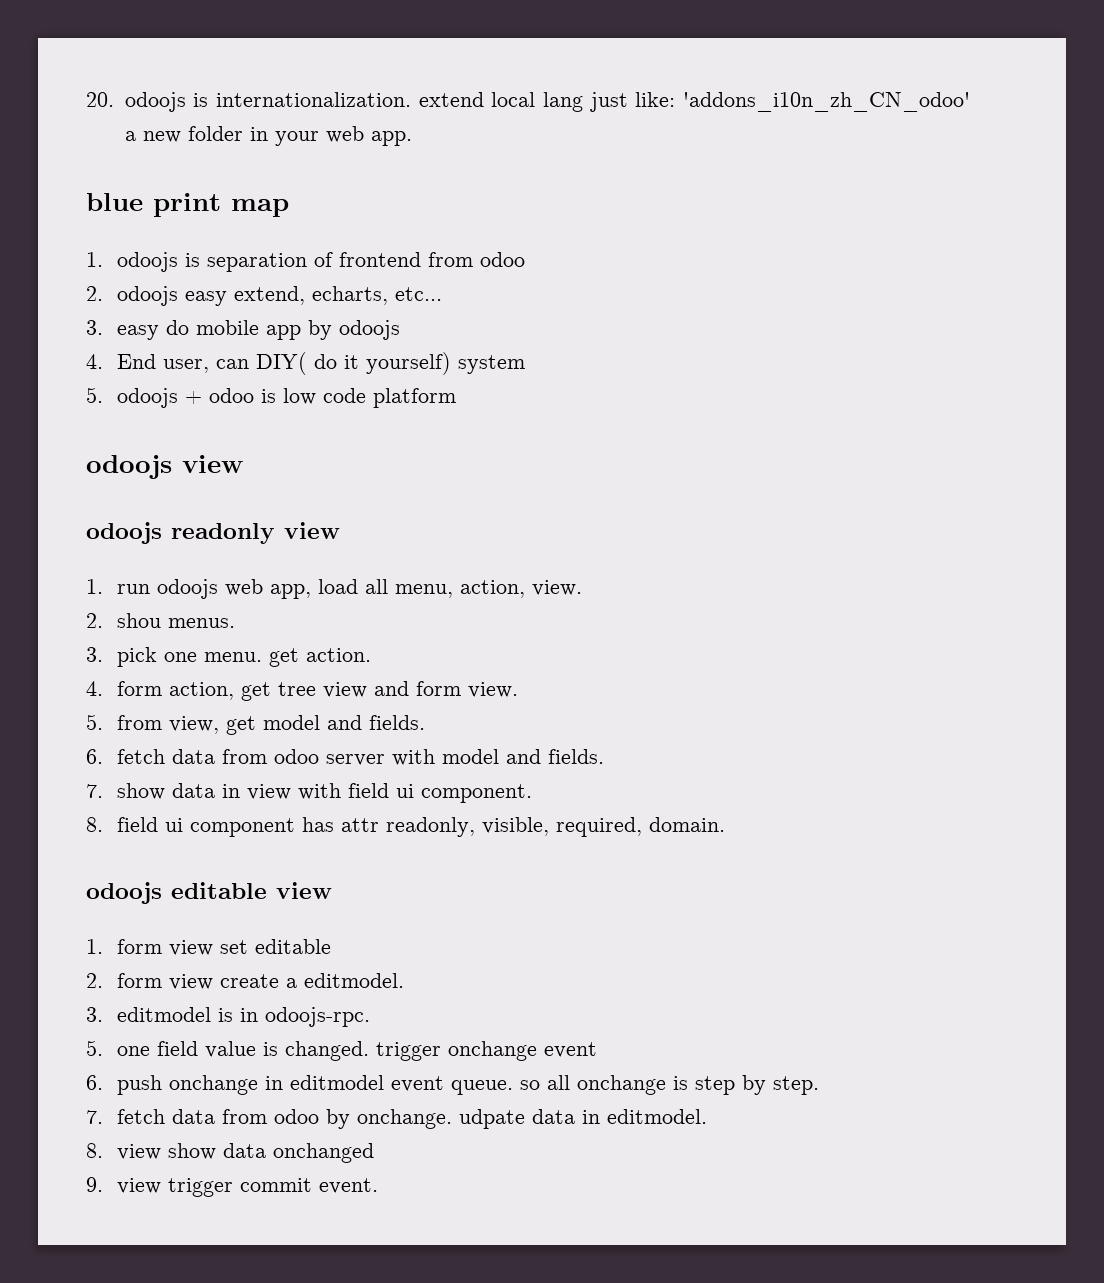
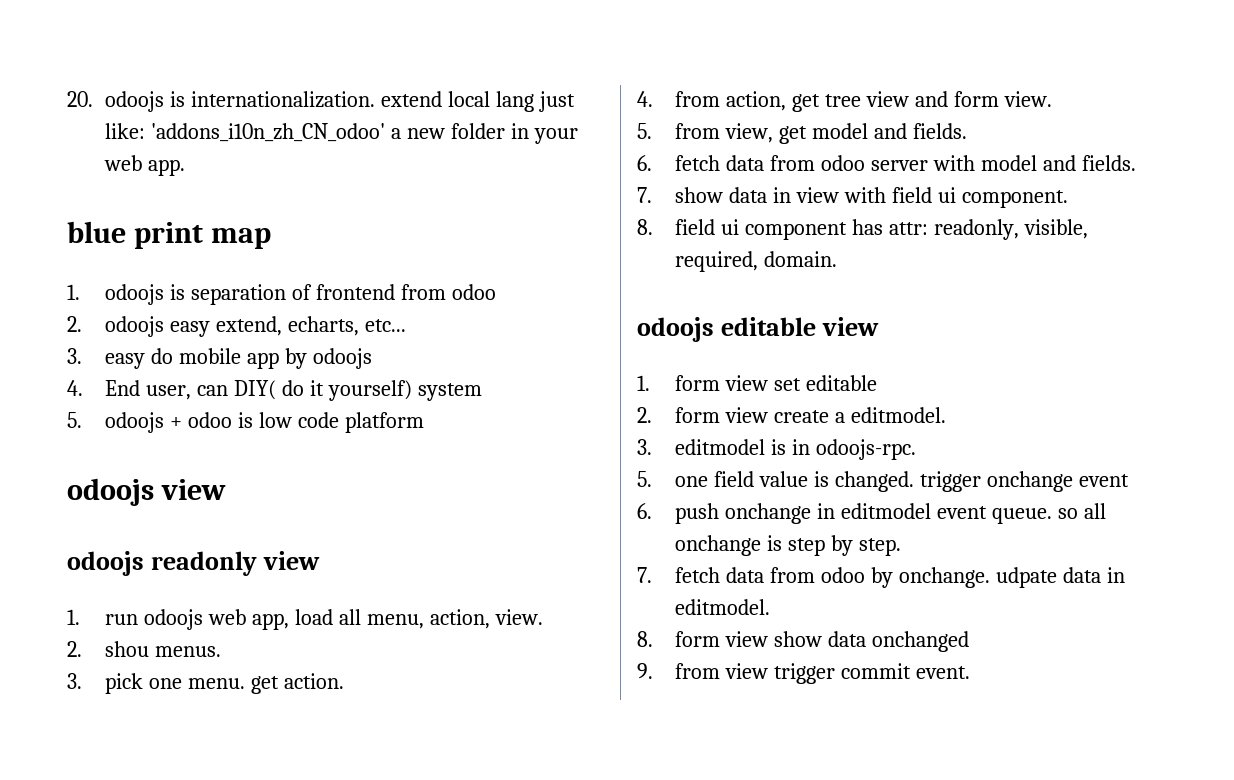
[116,681,162,696] form -> [675,91,721,107] from
[340,818,379,832] attr -> [889,222,929,235] attr:
(103, 1150) none -> [675,631,721,647] form
(103, 1184) none -> [675,663,721,679] from

